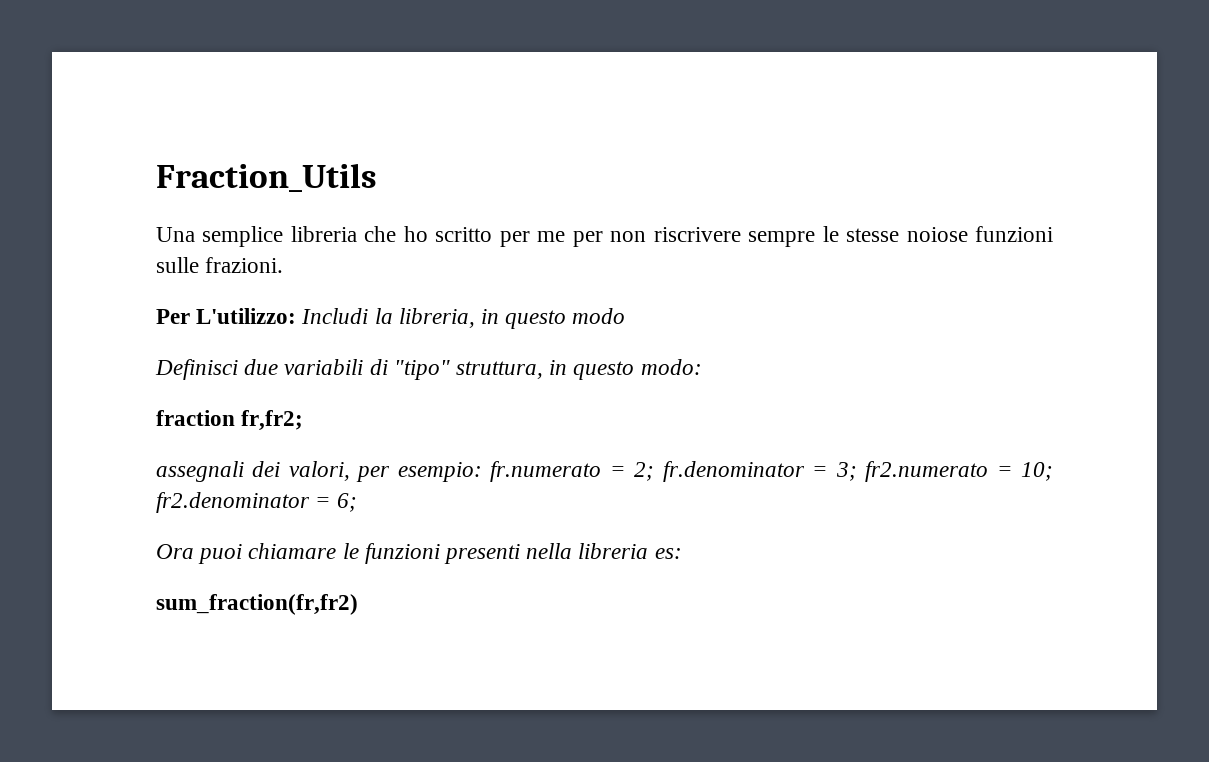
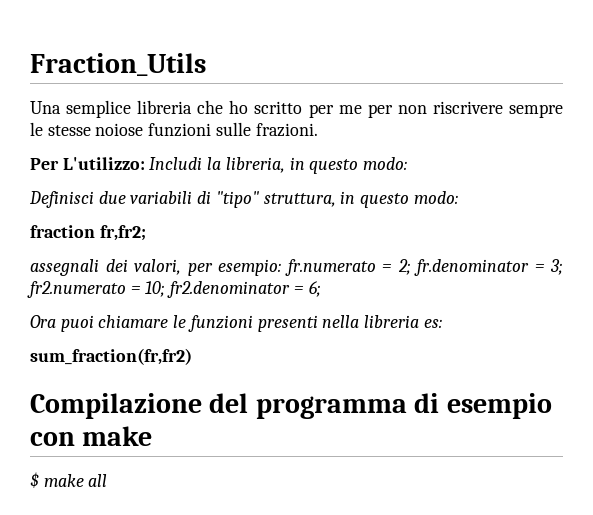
[572,308,626,324] modo -> [363,157,408,170] modo:
(358, 604) none -> [30,393,552,419] [30,426,153,446] [30,472,108,488] // Compilazione del programma di esempio con make // $ make all

